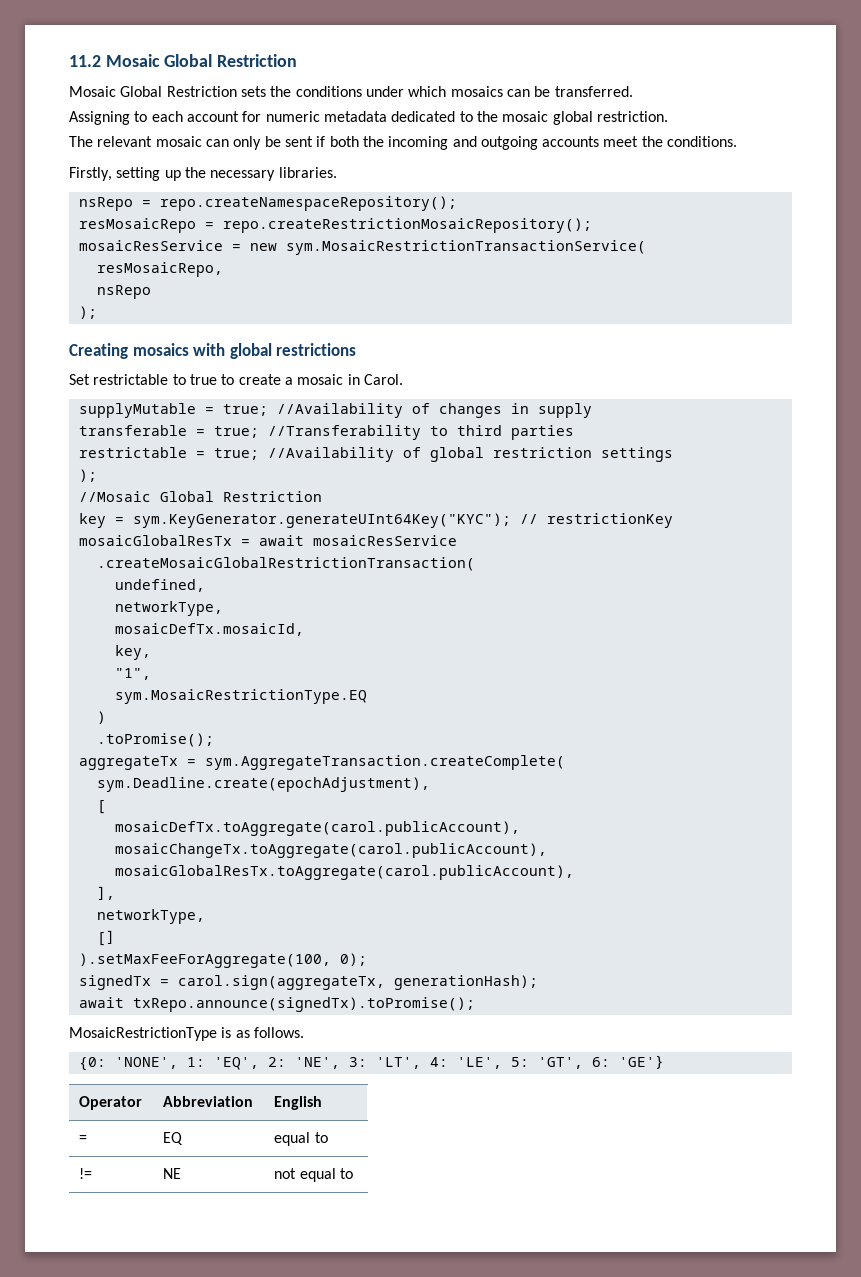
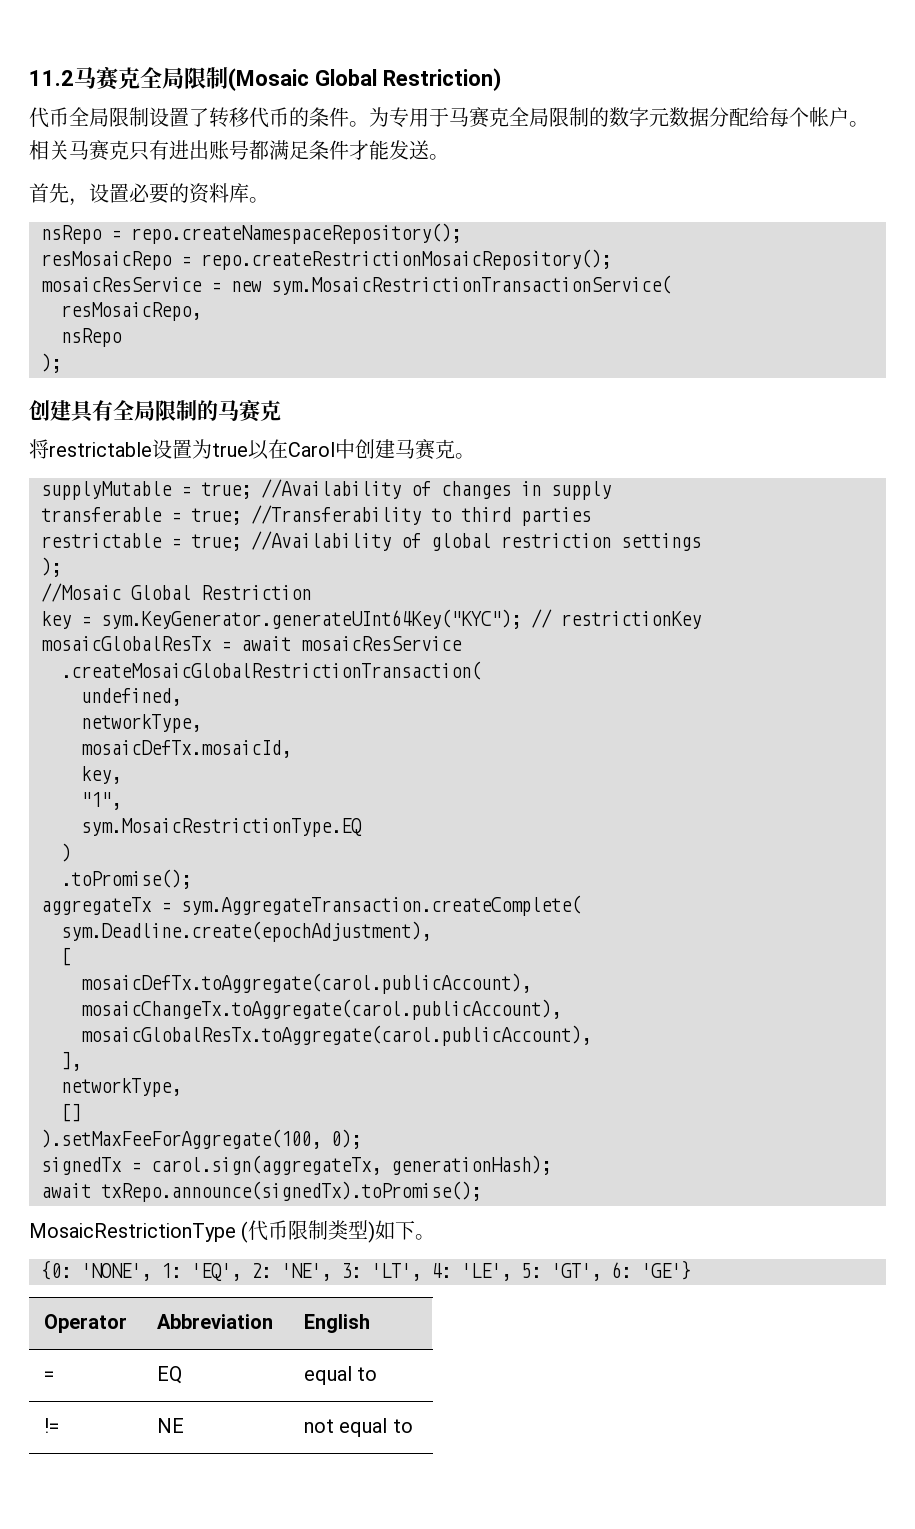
[105,54,298,67] [69,86,633,97] [69,111,668,125] [69,136,738,150] [69,167,337,181] Mosaic Global Restriction // Mosaic Global Restriction sets the conditions under which mosaics can be transferred. // Assigning to each account for numeric metadata dedicated to the mosaic global restriction. // The relevant mosaic can only be sent if both the incoming and outgoing accounts meet the conditions. // Firstly, setting up the necessary libraries. -> [74,66,501,91] [29,107,869,128] [29,140,449,161] [29,183,269,206] 马赛克全局限制(Mosaic Global Restriction) // 代币全局限制设置了转移代币的条件。为专用于马赛克全局限制的数字元数据分配给每个帐户。相关马赛克只有进出账号都满足条件才能发送。 // 首先，设置必要的资料库。
[69,343,357,359] [69,374,403,385] Creating mosaics with global restrictions // Set restrictable to true to create a mosaic in Carol. -> [29,399,281,423] [29,439,475,460] 创建具有全局限制的马赛克 // 将restrictable设置为true以在Carol中创建马赛克。
[221,1027,304,1038] is as follows. -> [241,1220,436,1243] (代币限制类型)如下。

